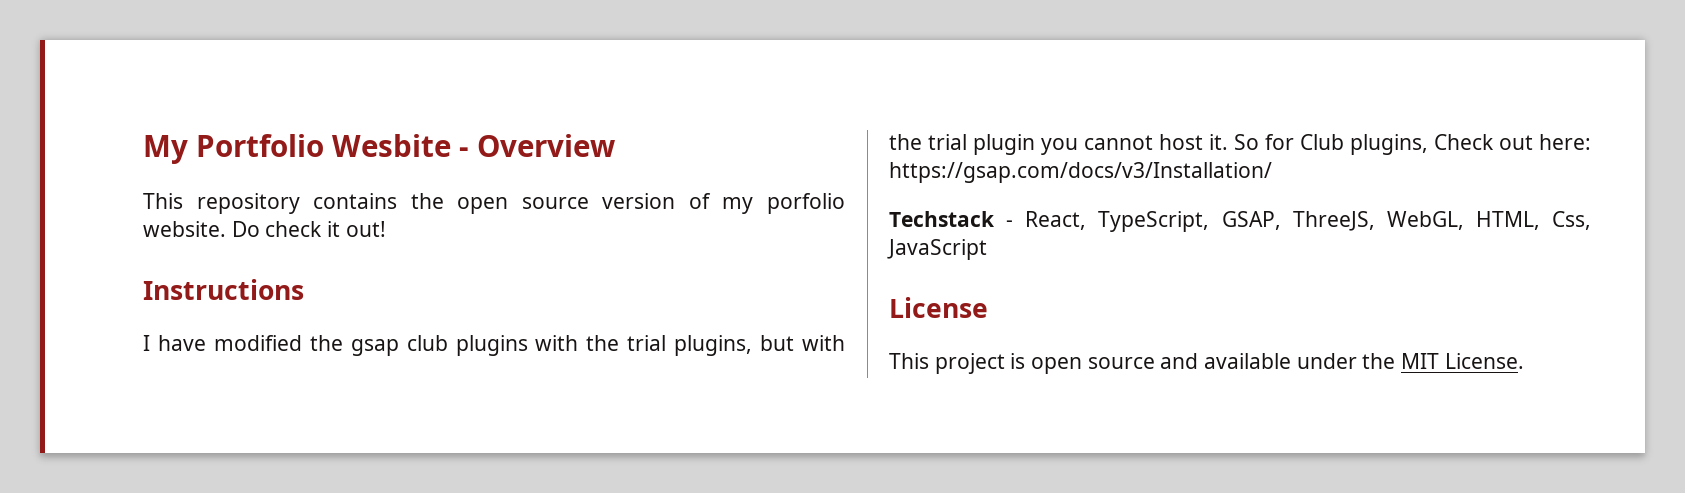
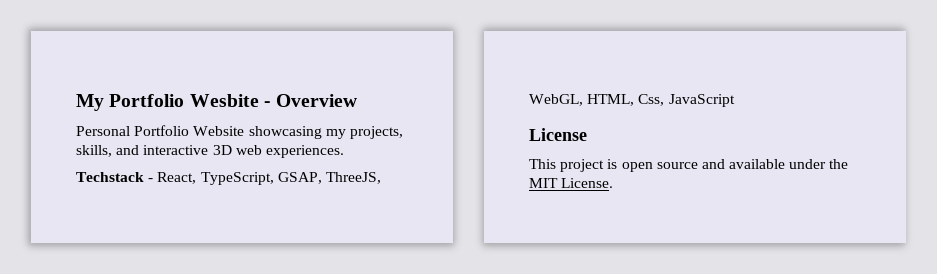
[143,193,845,214] [143,221,386,237] [143,279,304,300] [143,335,845,356] [889,134,1591,155] [889,162,1272,183] This repository contains the open source version of my porfolio website. Do check it out! // Instructions // I have modified the gsap club plugins with the trial plugins, but with the trial plugin you cannot host it. So for Club plugins, Check out here: https://gsap.com/docs/v3/Installation/ -> [76,125,403,139] [76,145,344,158] Personal Portfolio Website showcasing my projects, skills, and interactive 3D web experiences.

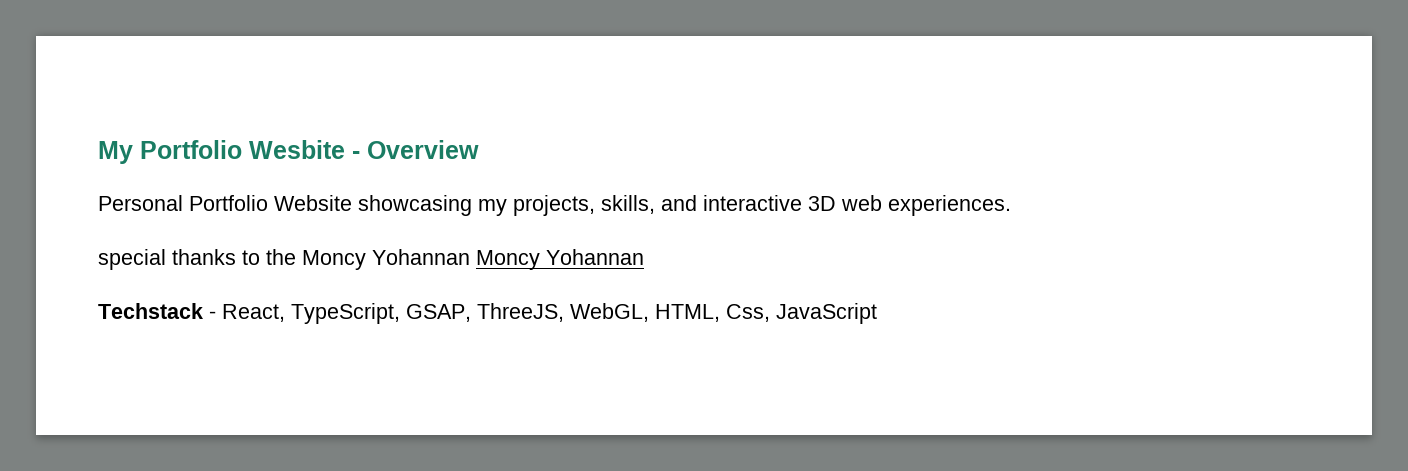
(344, 151) none -> [98,249,644,270] // special thanks to the Moncy Yohannan Moncy Yohannan
[529,128,587,141] [529,159,849,172] [529,178,614,188] // License // This project is open source and available under the MIT License. -> (877, 313) none

